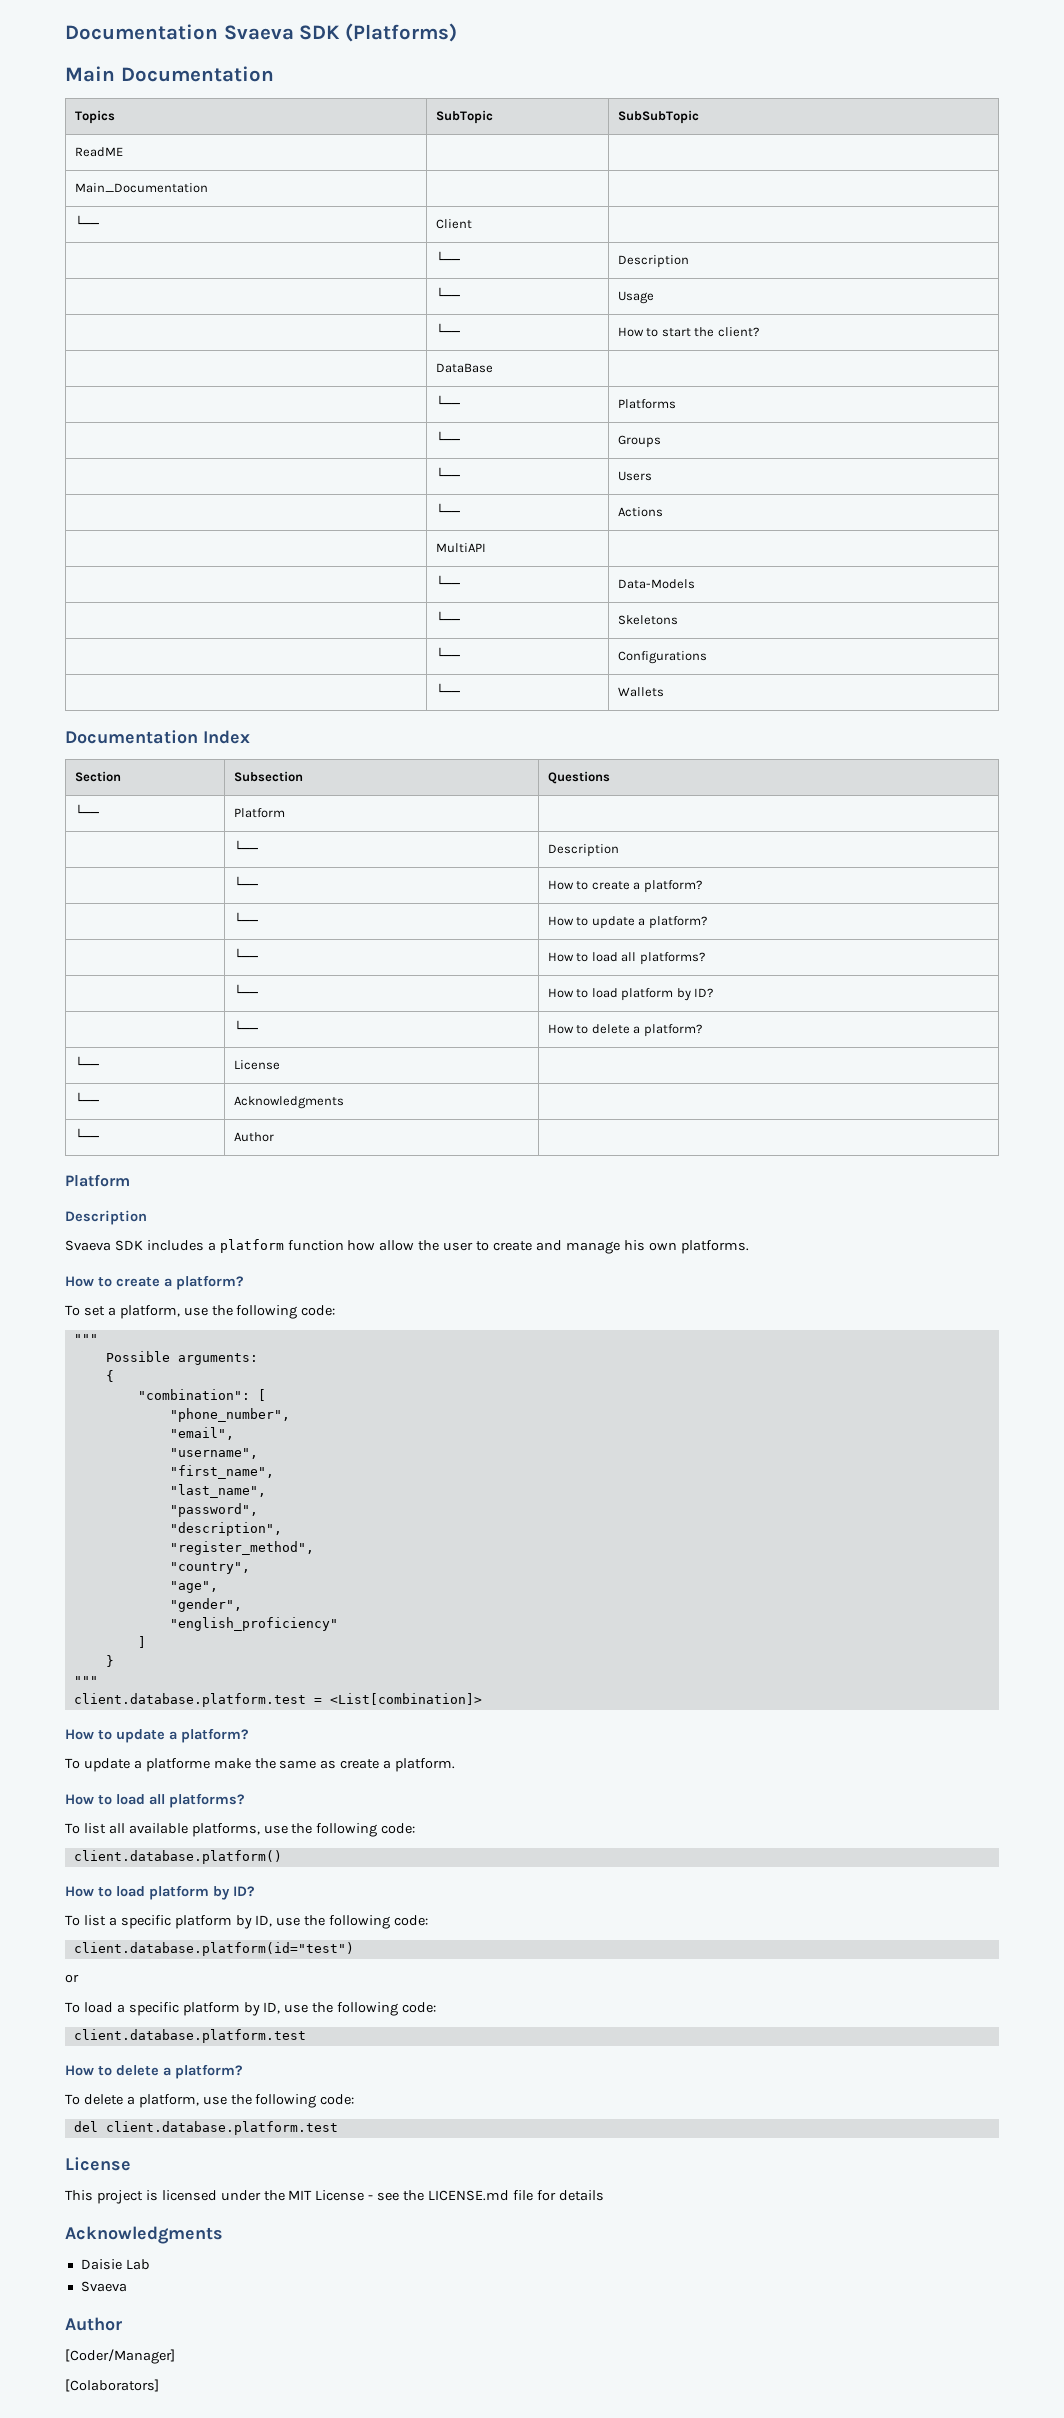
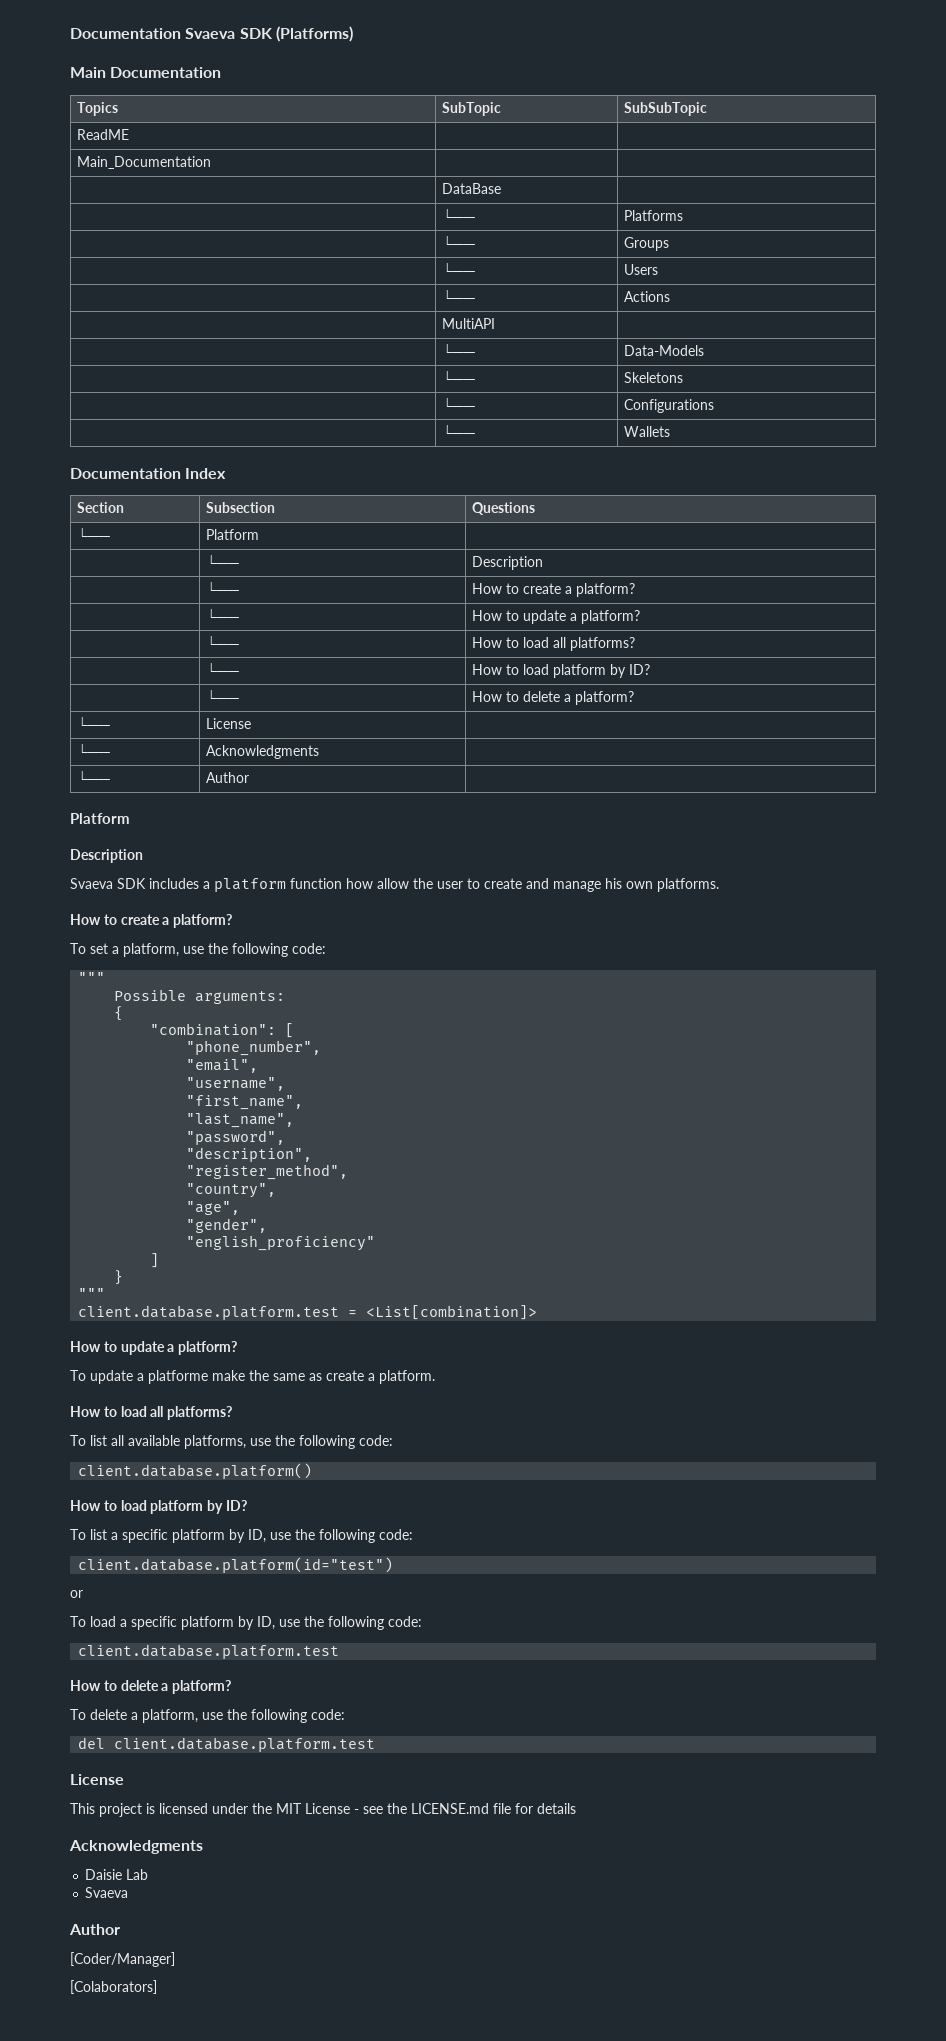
[74,215,99,228] [435,219,472,229] [435,251,460,264] [617,255,689,268] [435,287,460,300] [617,291,654,304] [435,323,460,336] [617,327,759,337] // └── | Client | // | └── | Description // | └── | Usage // | └── | How to start the client? -> (212, 162) none

